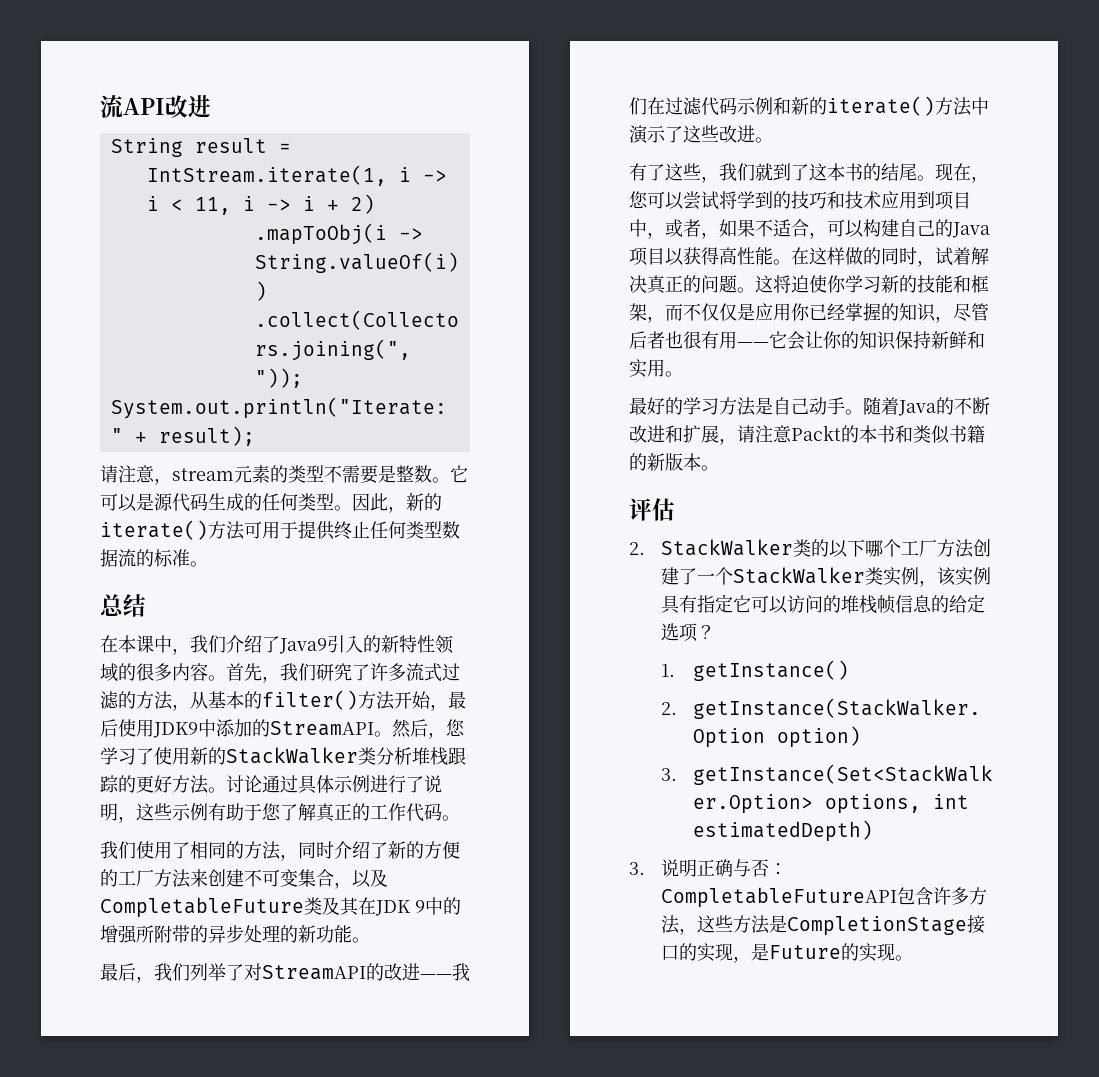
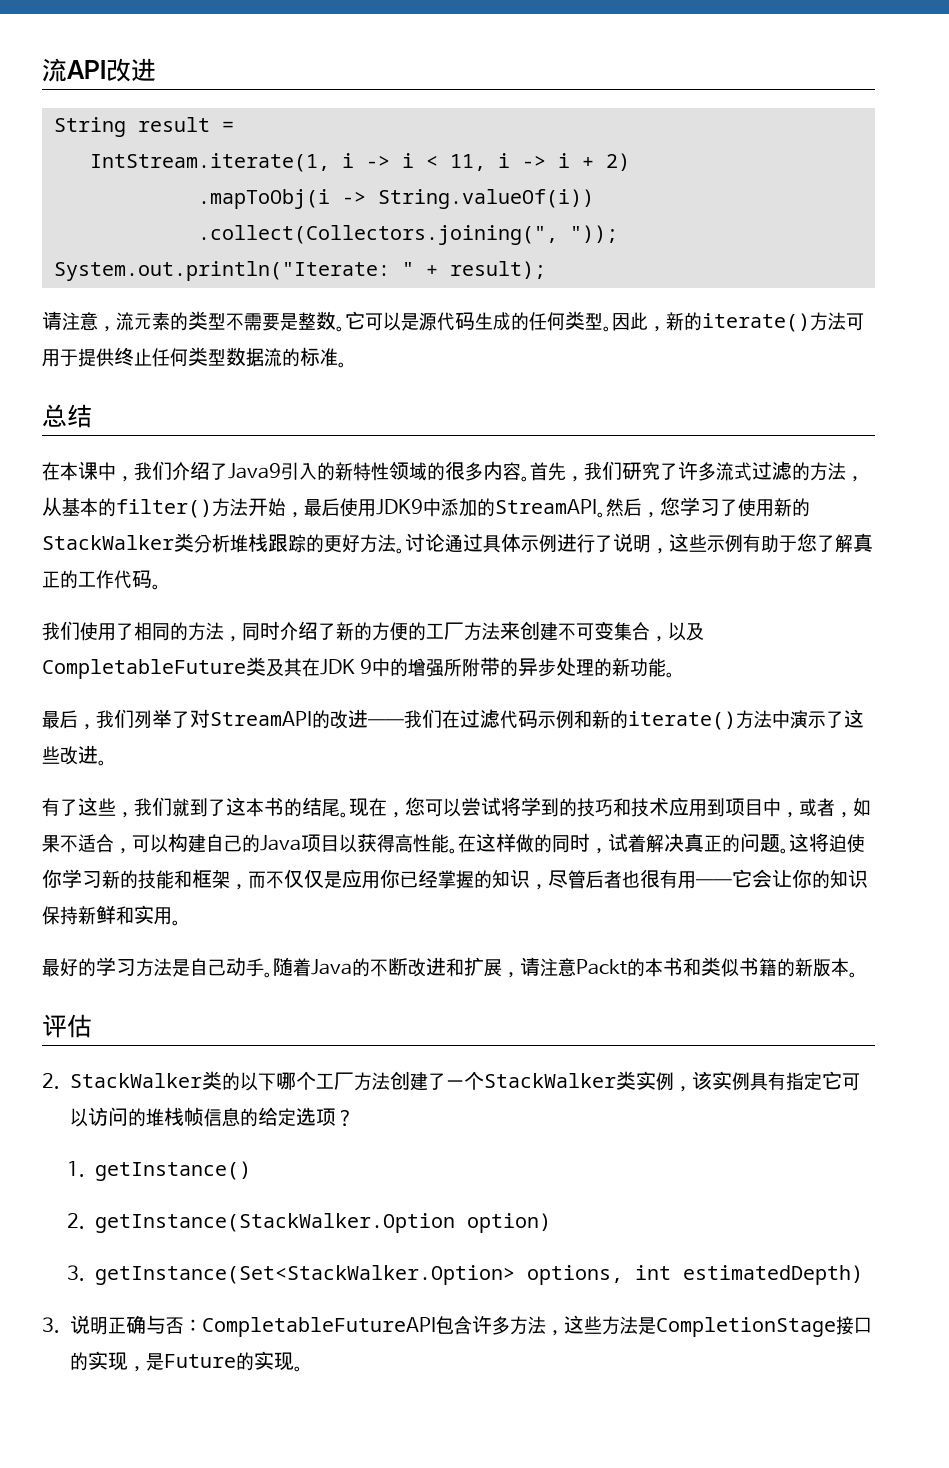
[172,468,234,481] stream -> [116,312,134,331] 流

